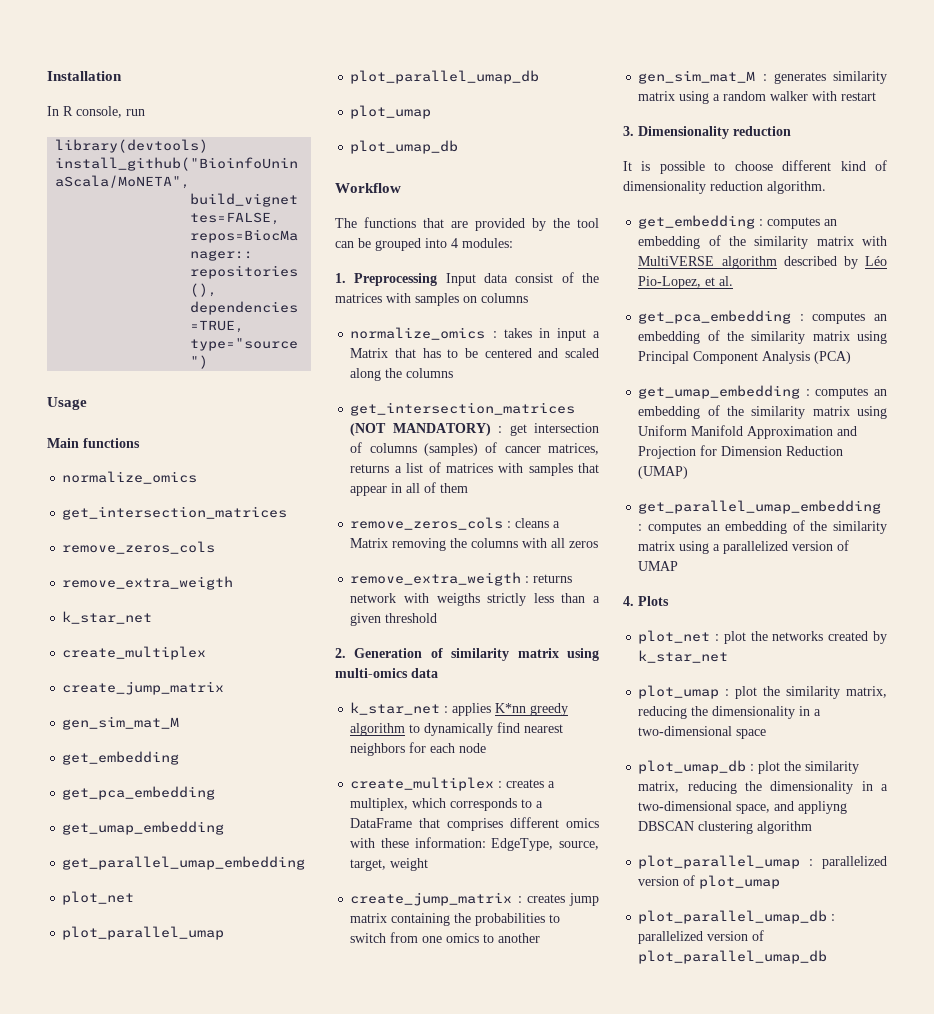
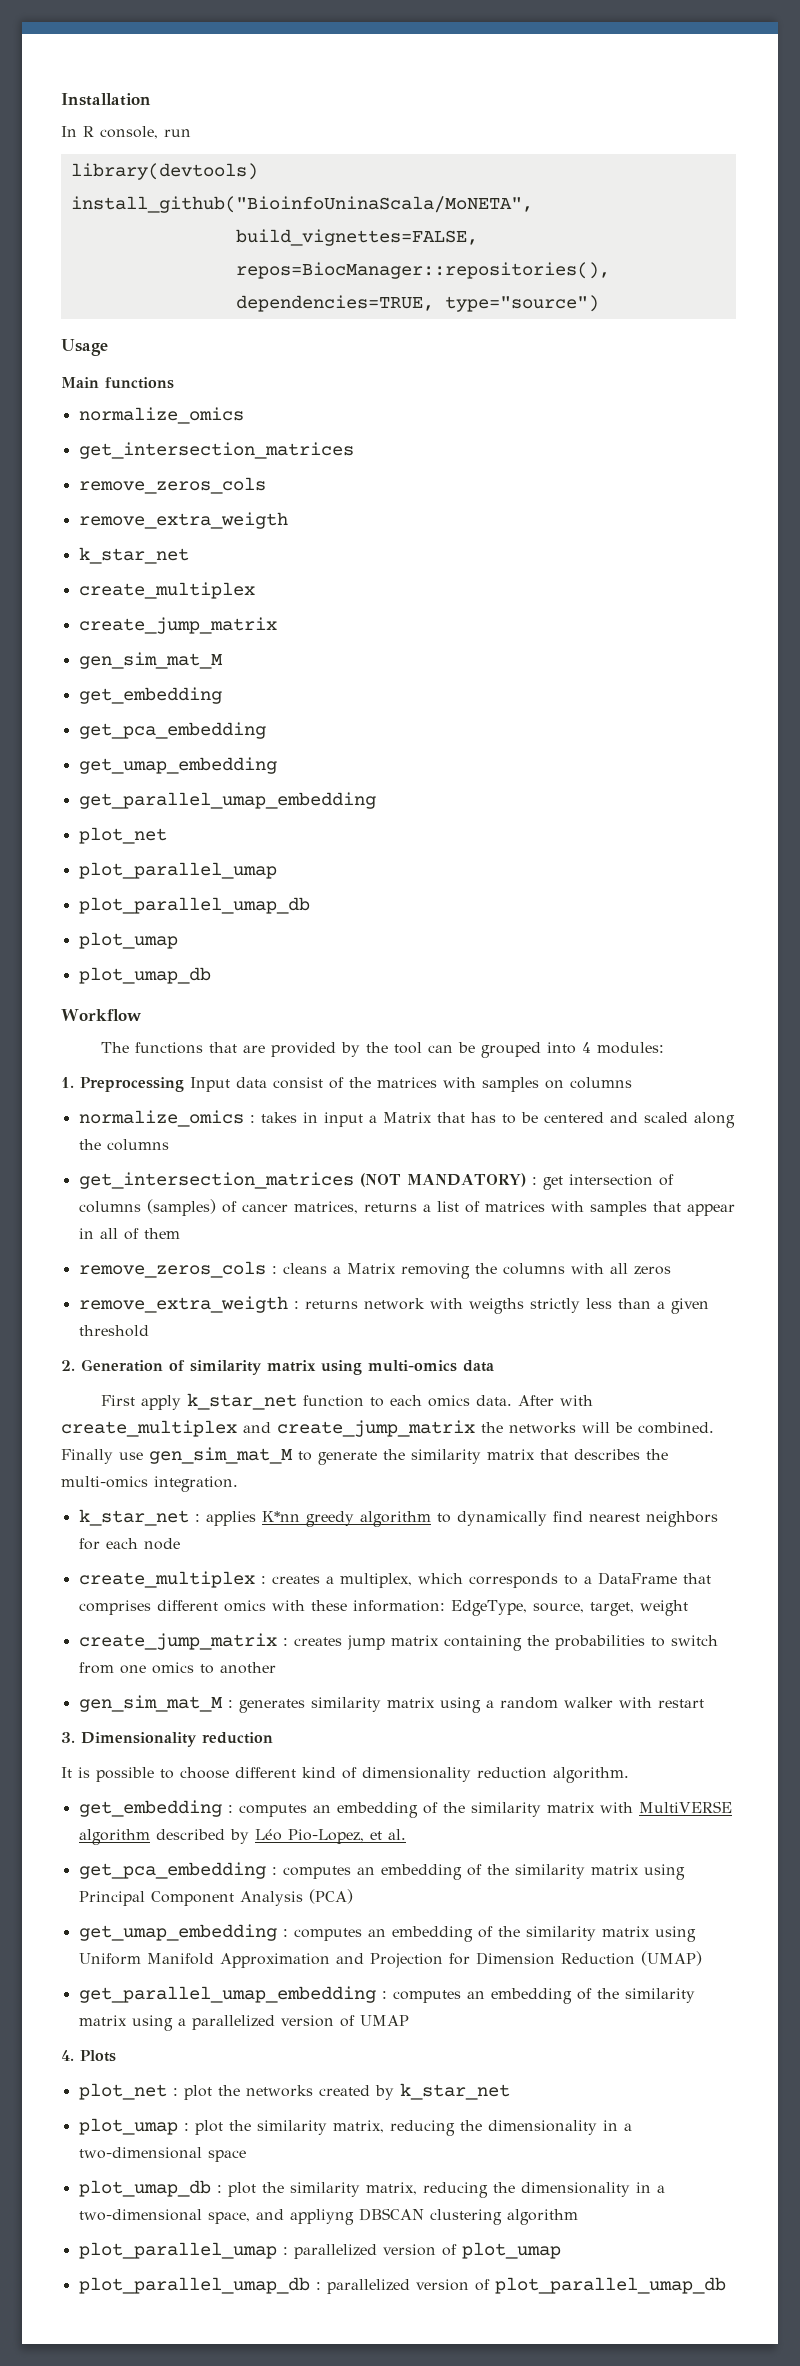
(438, 673) none -> [101,1393,594,1410] [61,1420,714,1437] [61,1447,668,1465] [61,1476,238,1492] // First apply k_star_net function to each omics data. After with create_multiplex and create_jump_matrix the networks will be combined. Finally use gen_sim_mat_M to generate the similarity matrix that describes the multi-omics integration.

